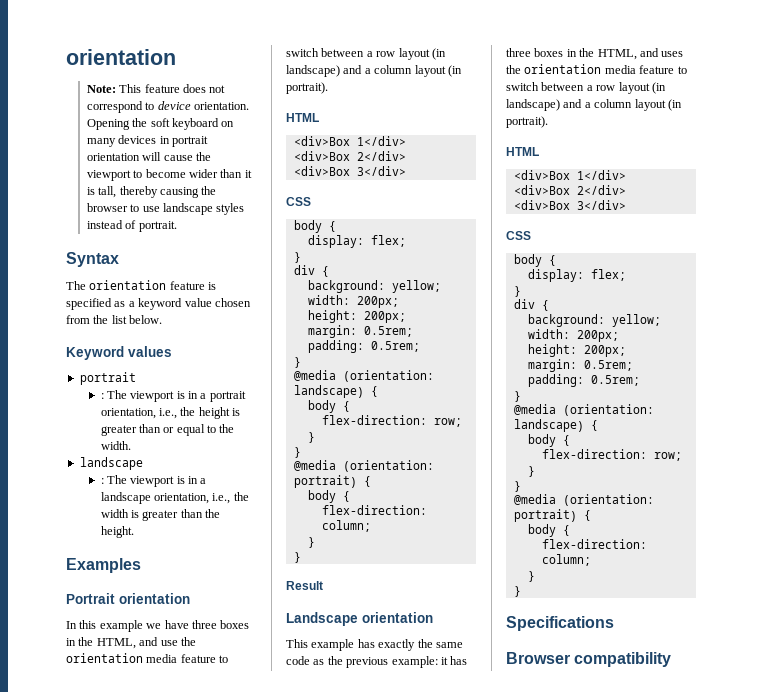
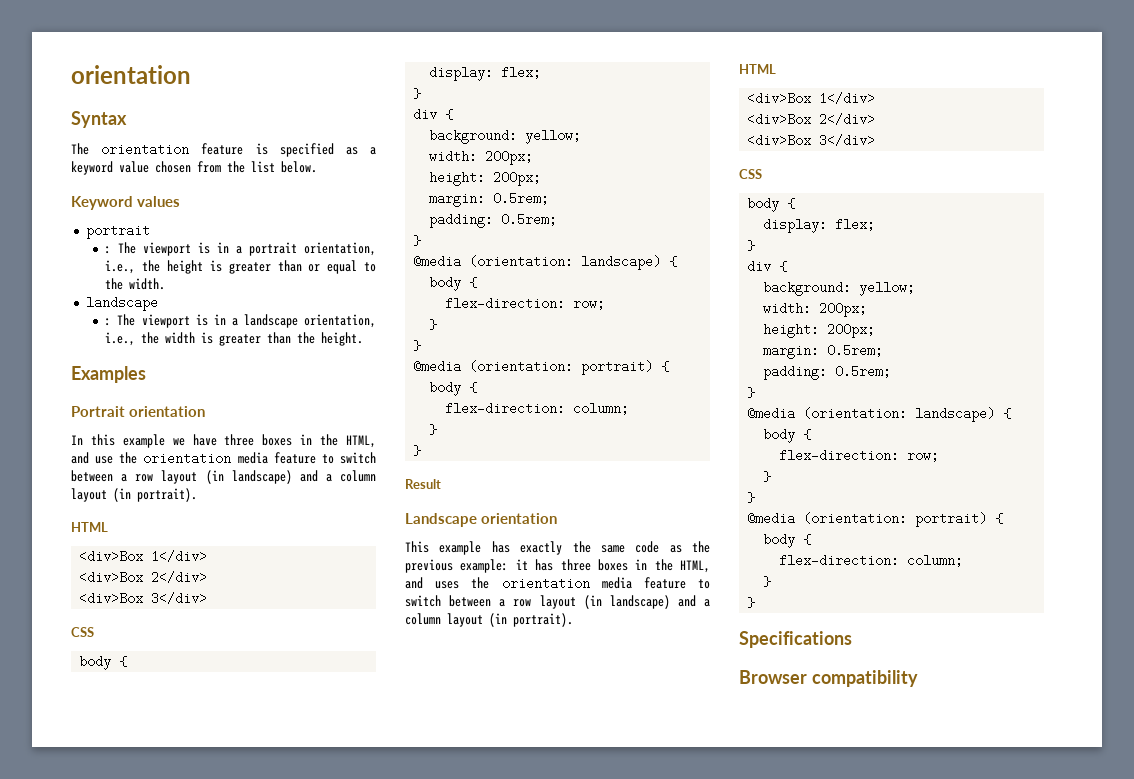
[66,49,176,65] [86,84,226,93] [86,101,249,113] [86,118,235,130] [86,135,208,147] [86,152,211,161] [86,169,252,181] [86,186,217,198] [86,203,245,215] [86,220,177,232] orientation // Note: This feature does not correspond to device orientation. Opening the soft keyboard on many devices in portrait orientation will cause the viewport to become wider than it is tall, thereby causing the browser to use landscape styles instead of portrait. -> [71,65,191,84] orientation

